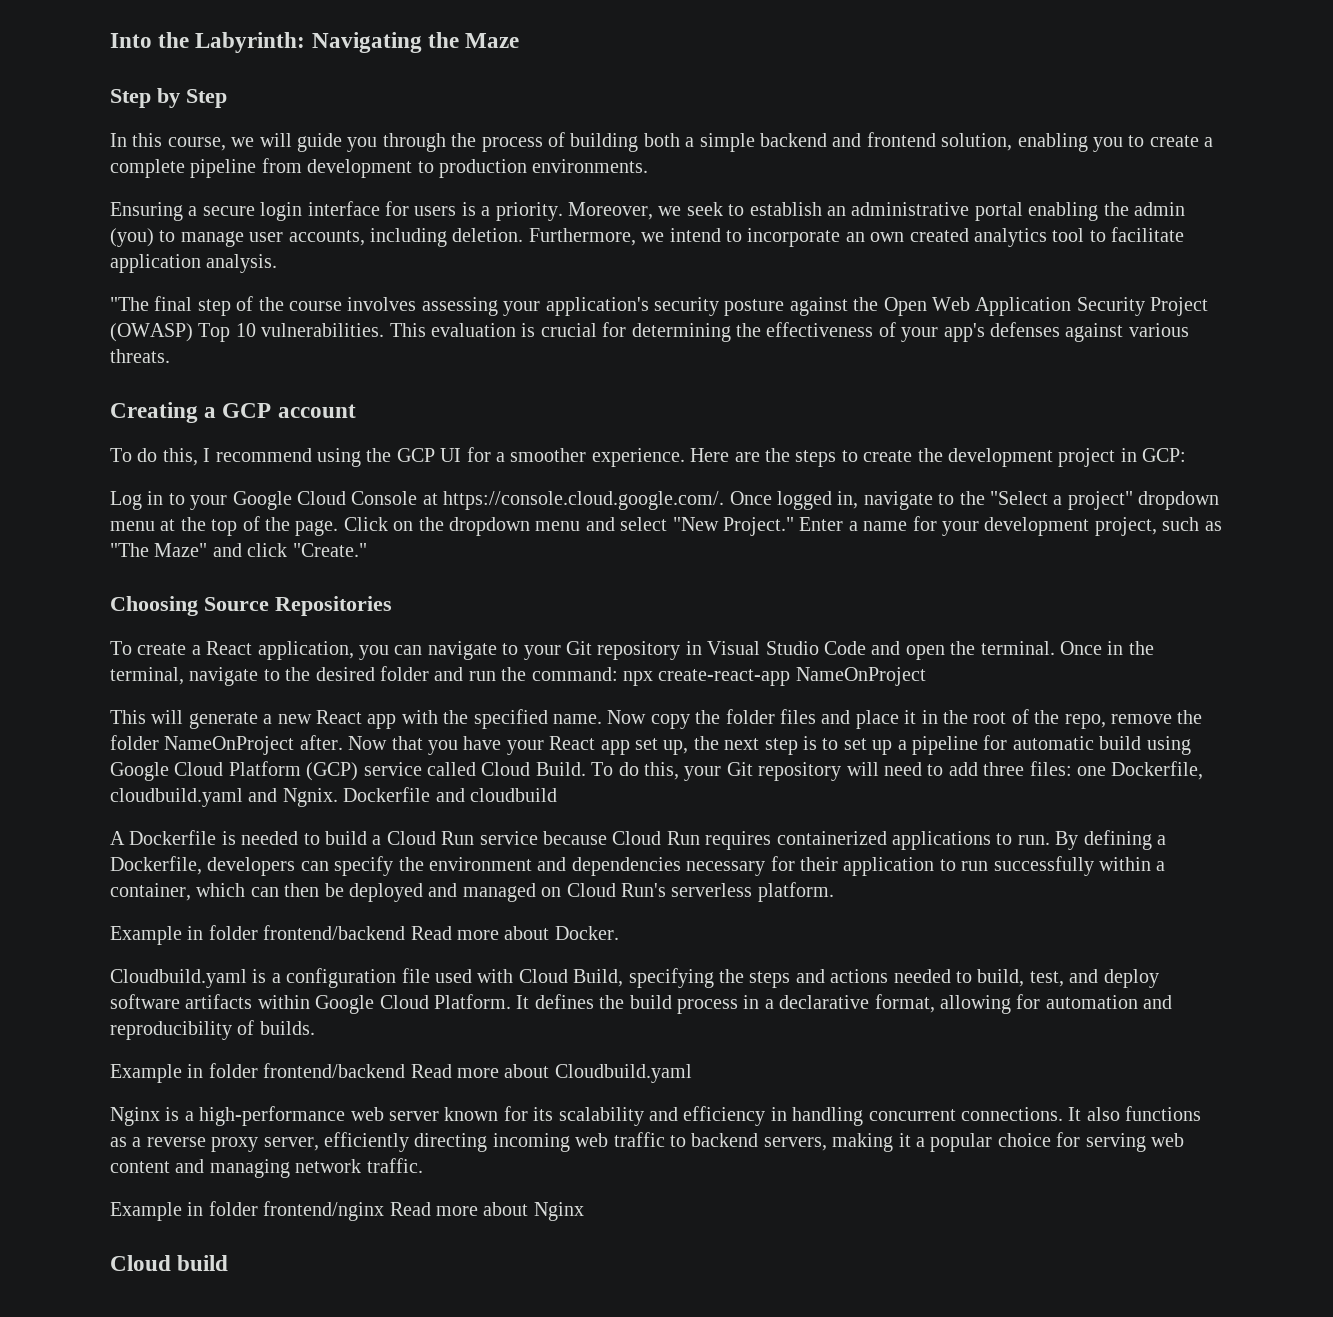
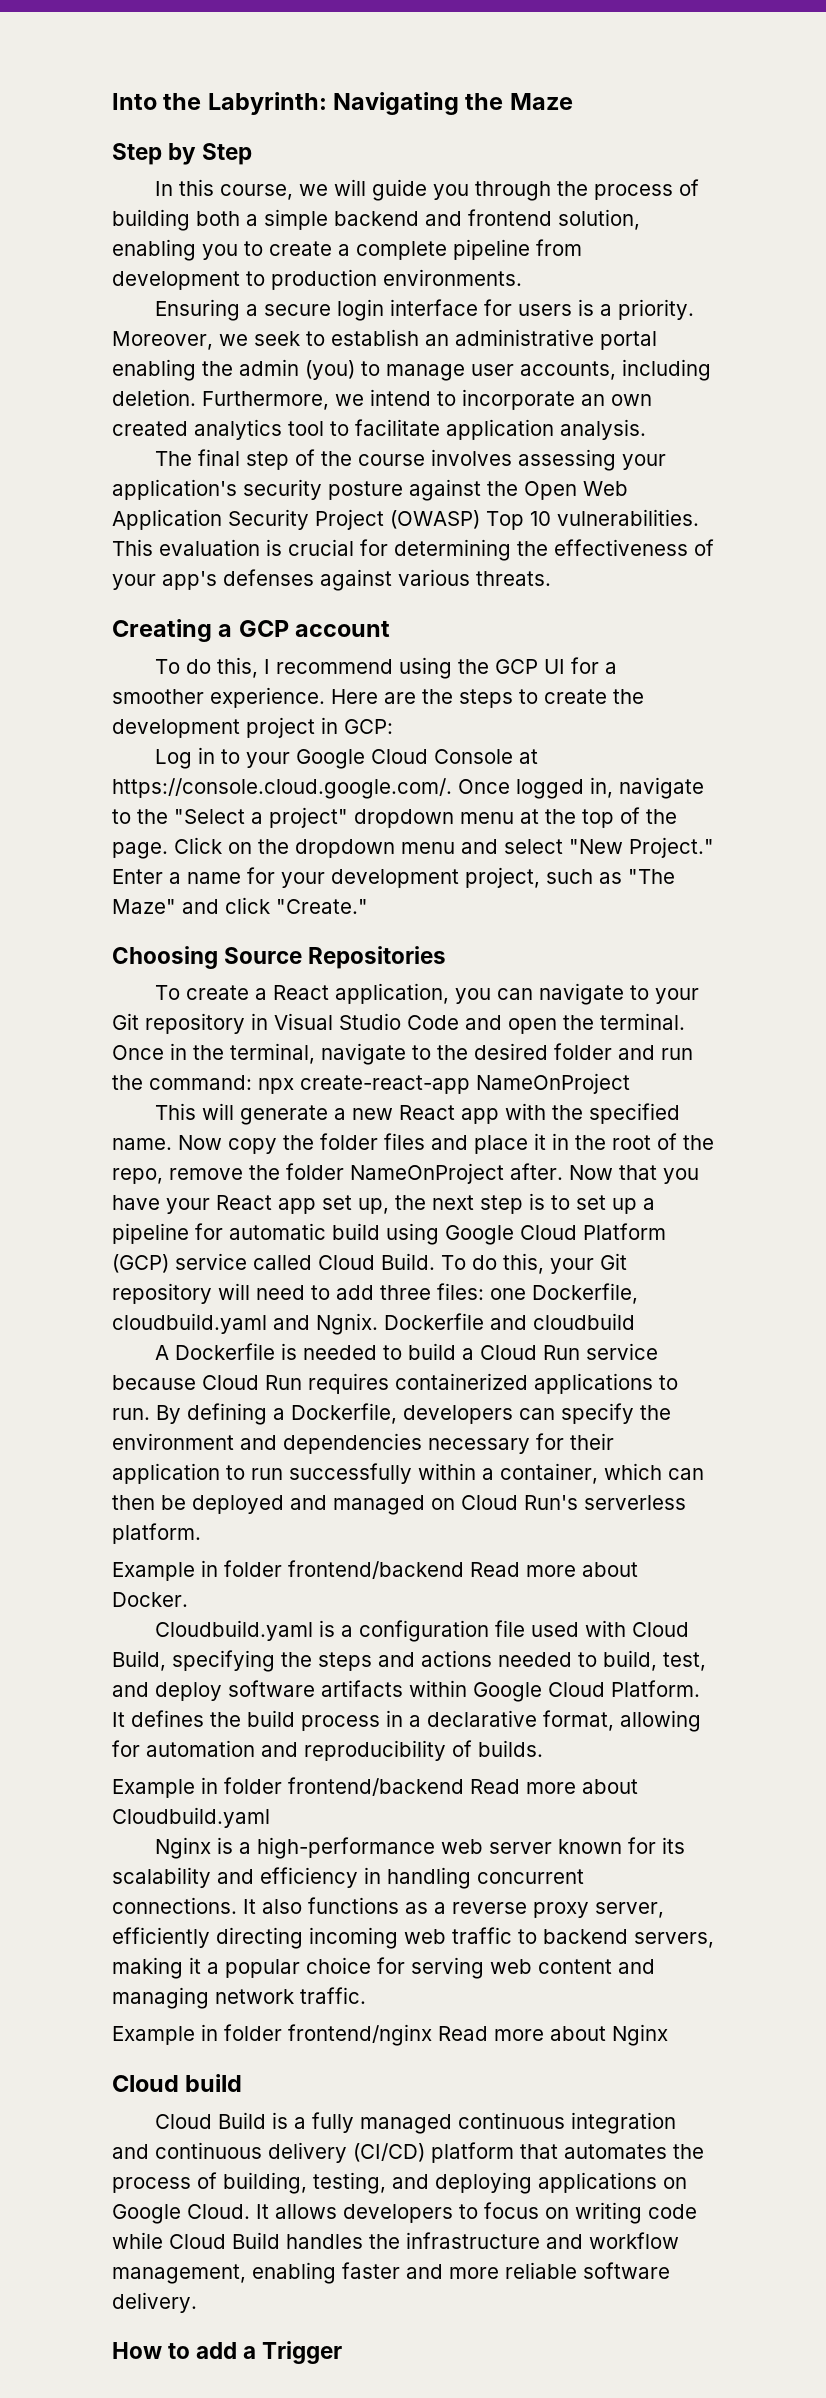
[110,297,149,311] "The -> [155,451,193,466] The
(229, 1263) none -> [155,2112,677,2134] [112,2142,704,2163] [112,2172,687,2194] [112,2202,697,2224] [112,2232,679,2249] [112,2262,670,2284] [112,2292,197,2313] [112,2341,343,2364] // Cloud Build is a fully managed continuous integration and continuous delivery (CI/CD) platform that automates the process of building, testing, and deploying applications on Google Cloud. It allows developers to focus on writing code while Cloud Build handles the infrastructure and workflow management, enabling faster and more reliable software delivery. // How to add a Trigger

